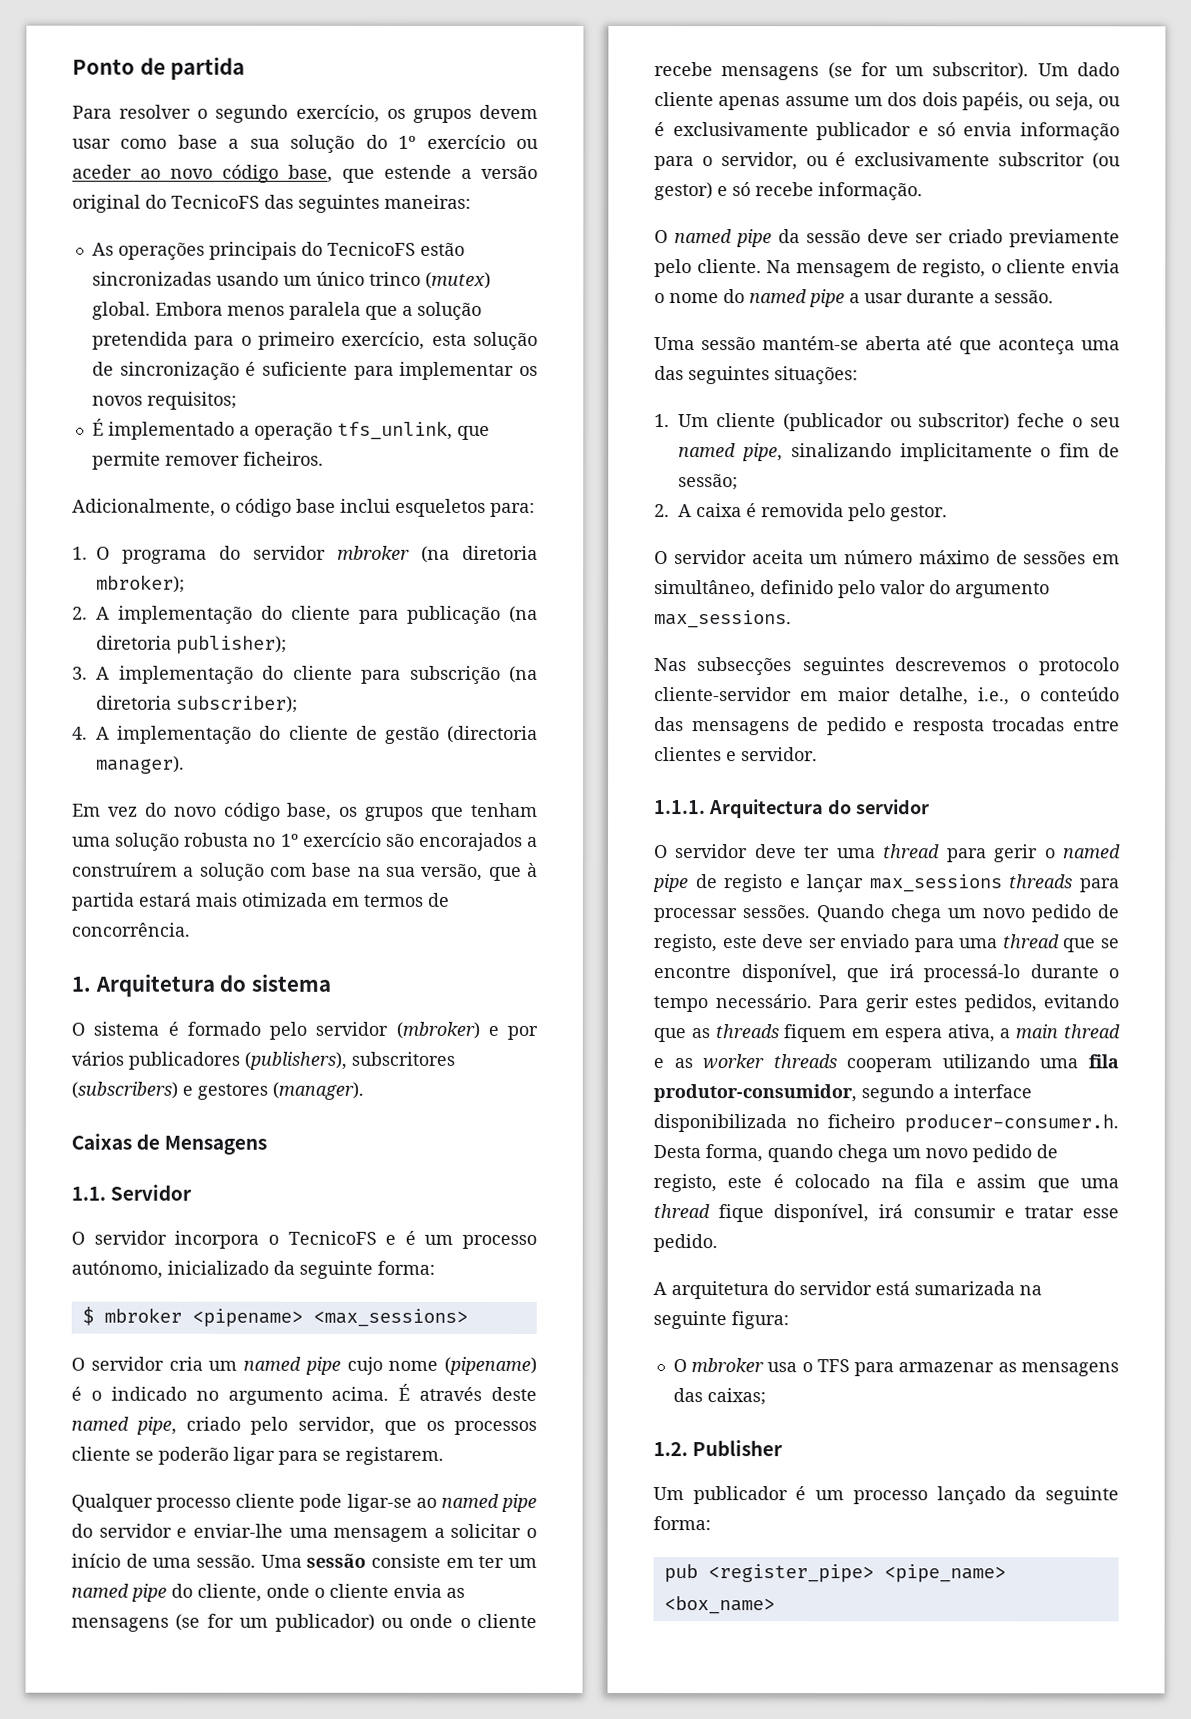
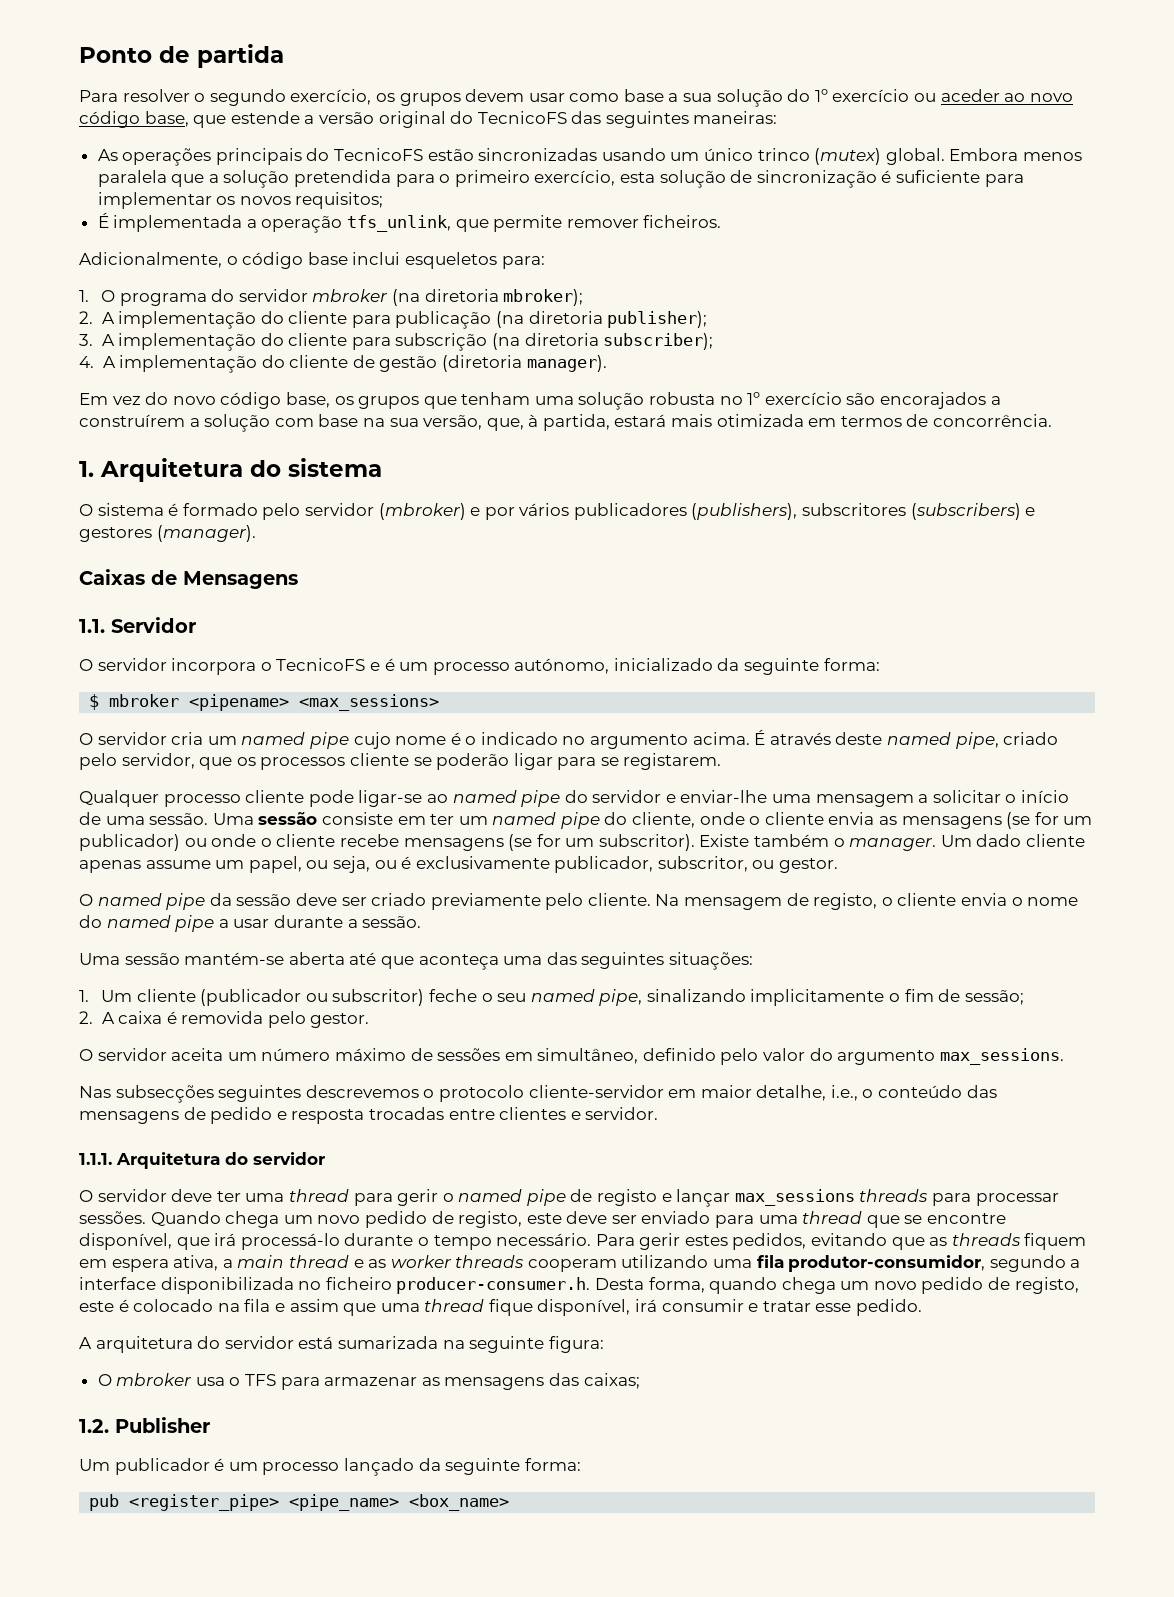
[107,421,235,440] implementado -> [113,215,243,232] implementada
[447,725,538,743] (directoria -> [442,355,523,372] (diretoria
[487,862,537,881] [71,892,134,911] que à partida -> [486,414,610,431] que, à partida,
[444,1356,537,1375] (pipename) -> (447, 740) none
(1030, 71) none -> [699,834,937,851] Existe também o manager.
[887,92,1024,111] dos dois papéis, -> [248,856,302,873] papel,
[816,122,1120,141] [654,152,1121,171] [654,182,923,201] publicador e só envia informação para o servidor, ou é exclusivamente subscritor (ou gestor) e só recebe informação. -> [554,856,839,873] publicador, subscritor, ou gestor.
[708,799,824,819] Arquitectura -> [116,1152,220,1169] Arquitetura

